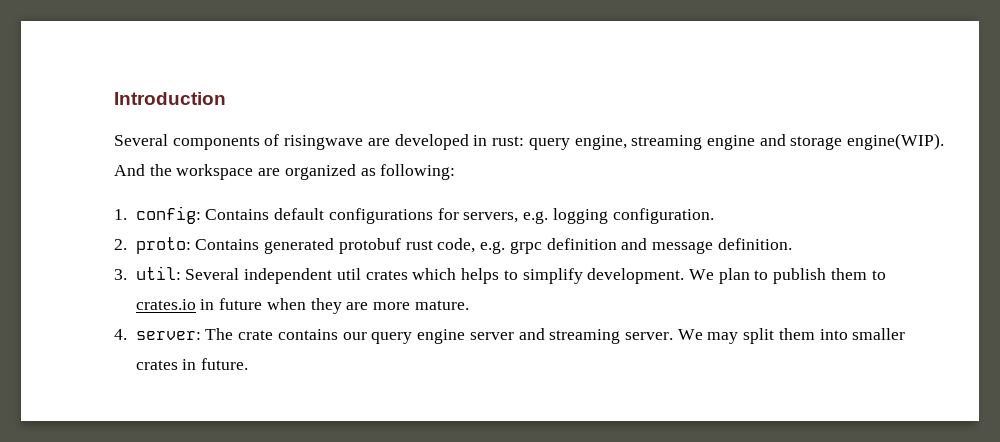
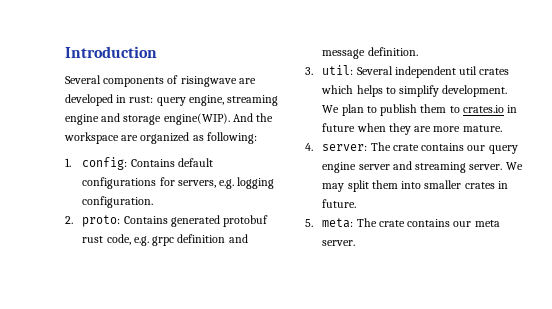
(249, 364) none -> [305,218,500,228] [322,240,356,246] // 5. meta: The crate contains our meta server.

